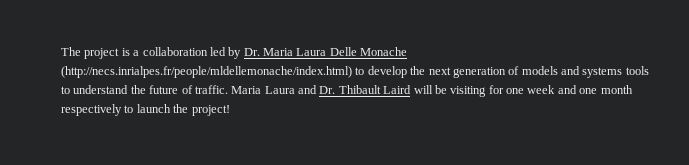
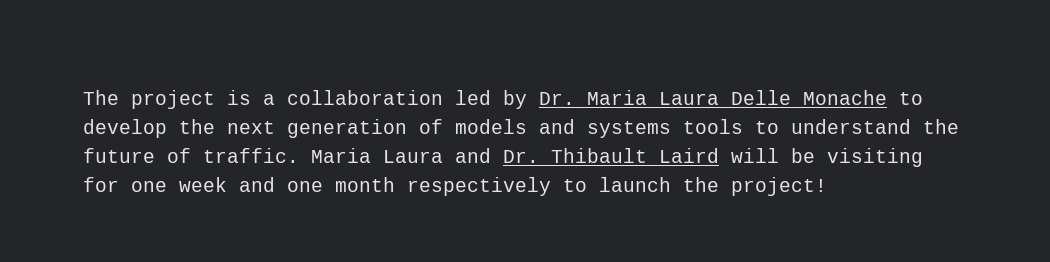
[61,66,352,78] (http://necs.inrialpes.fr/people/mldellemonache/index.html) -> (887, 97) none

